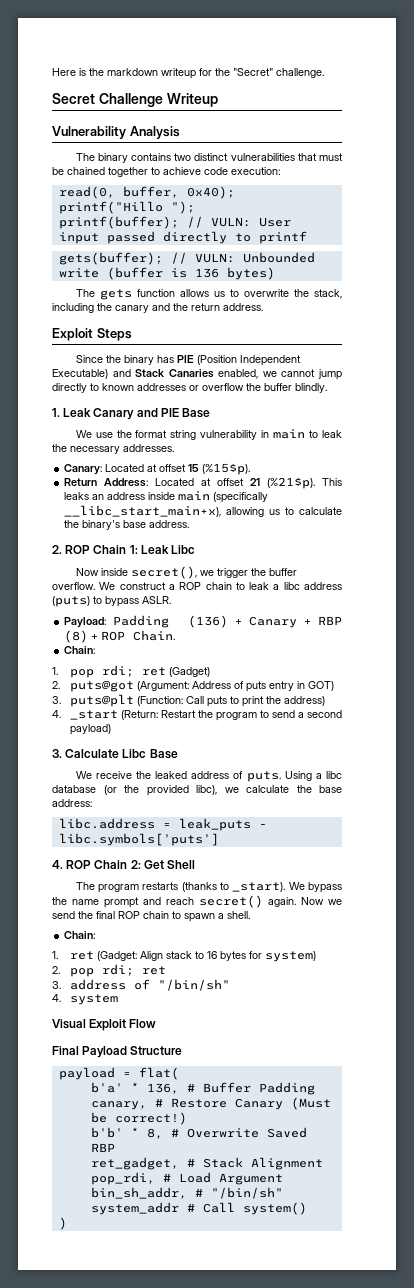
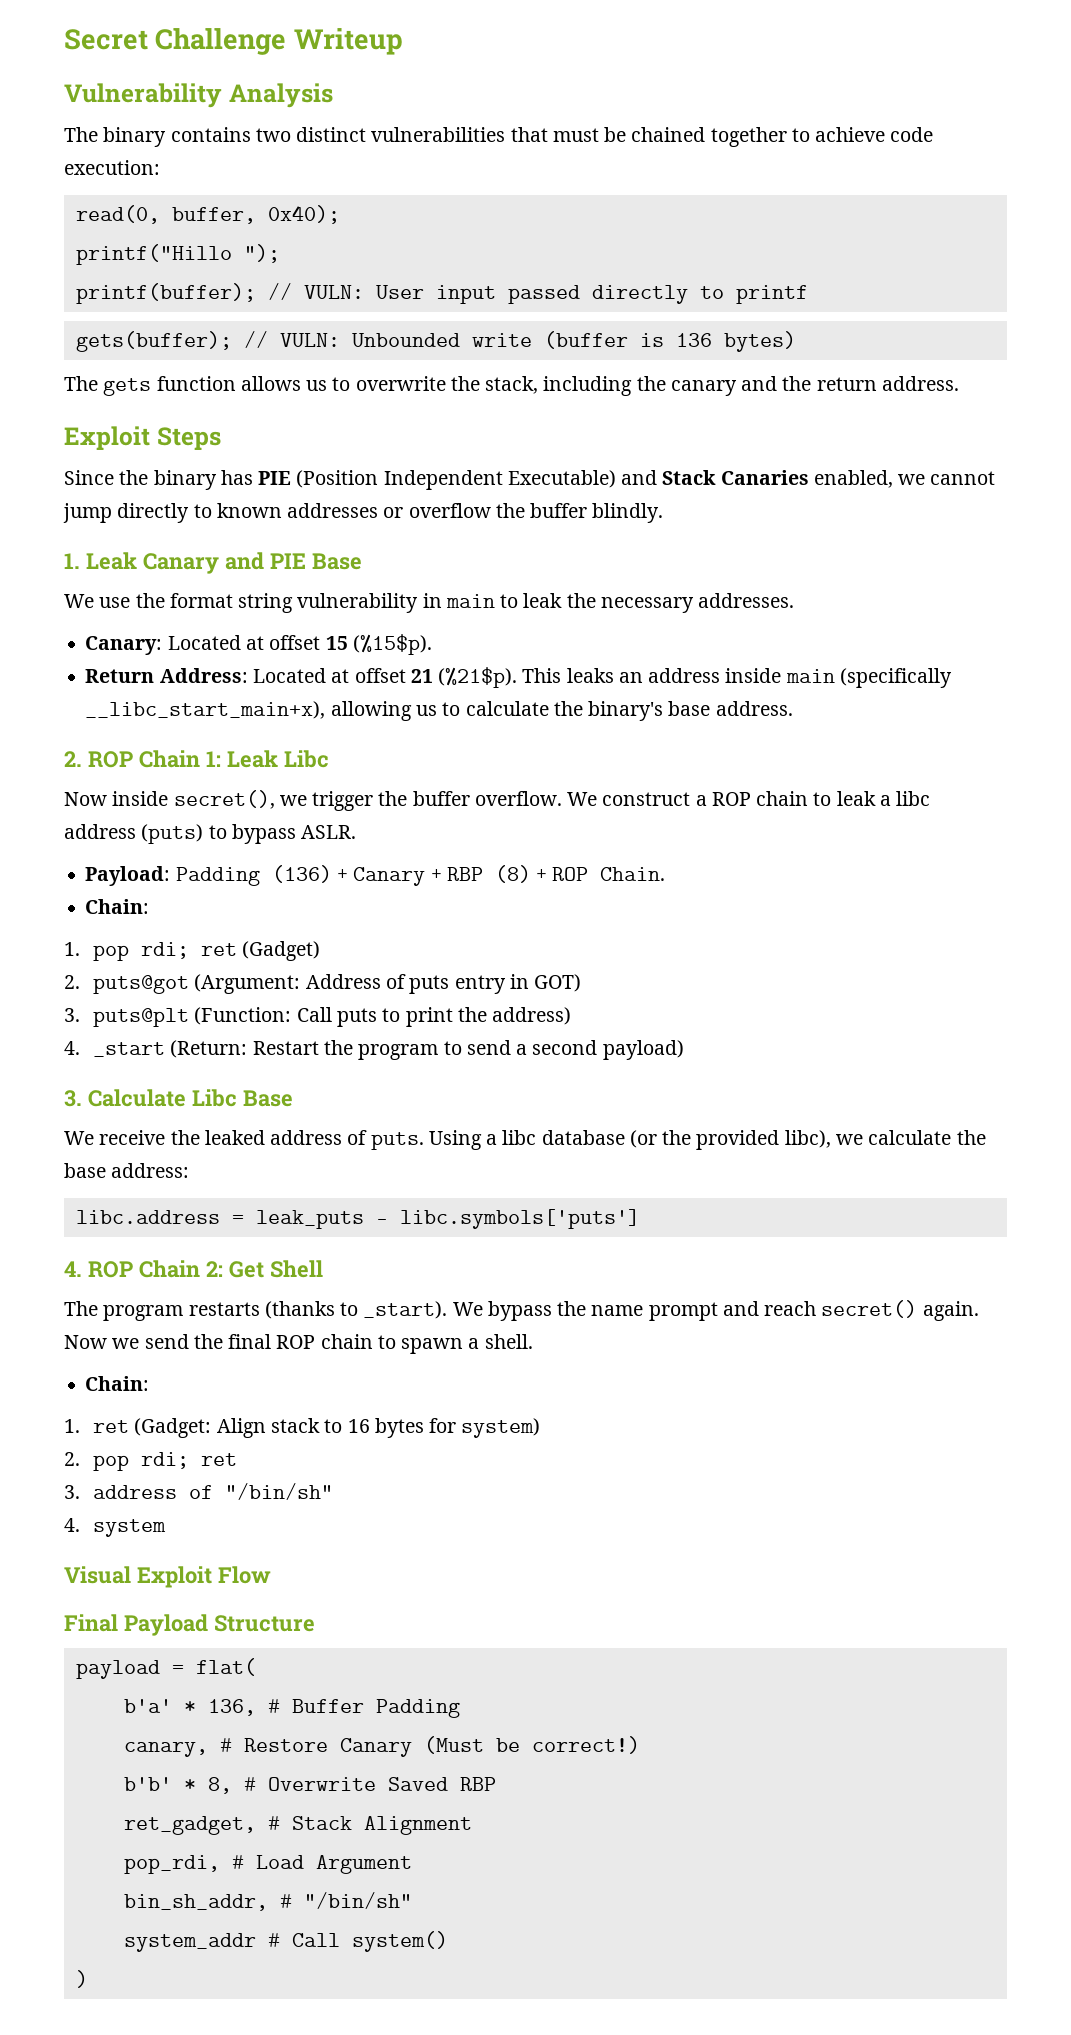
[52,68,324,79] Here is the markdown writeup for the "Secret" challenge. // -> (64, 39) none

